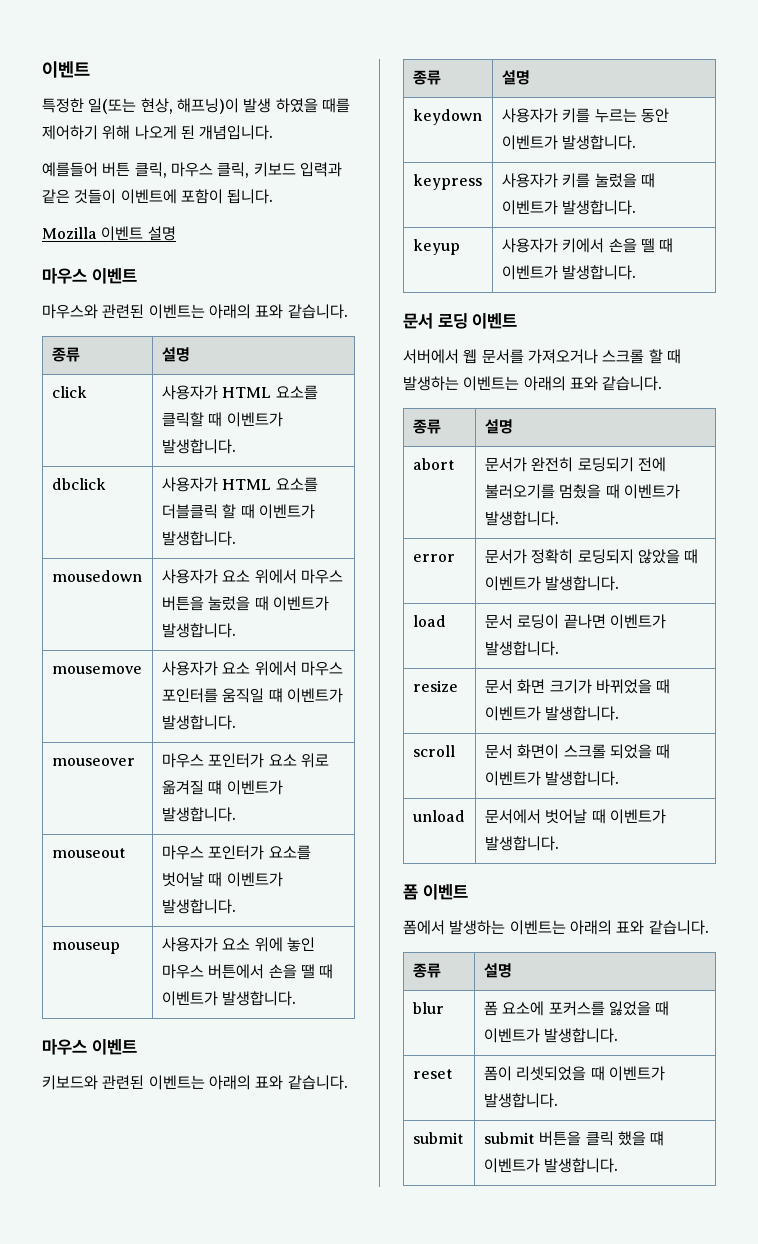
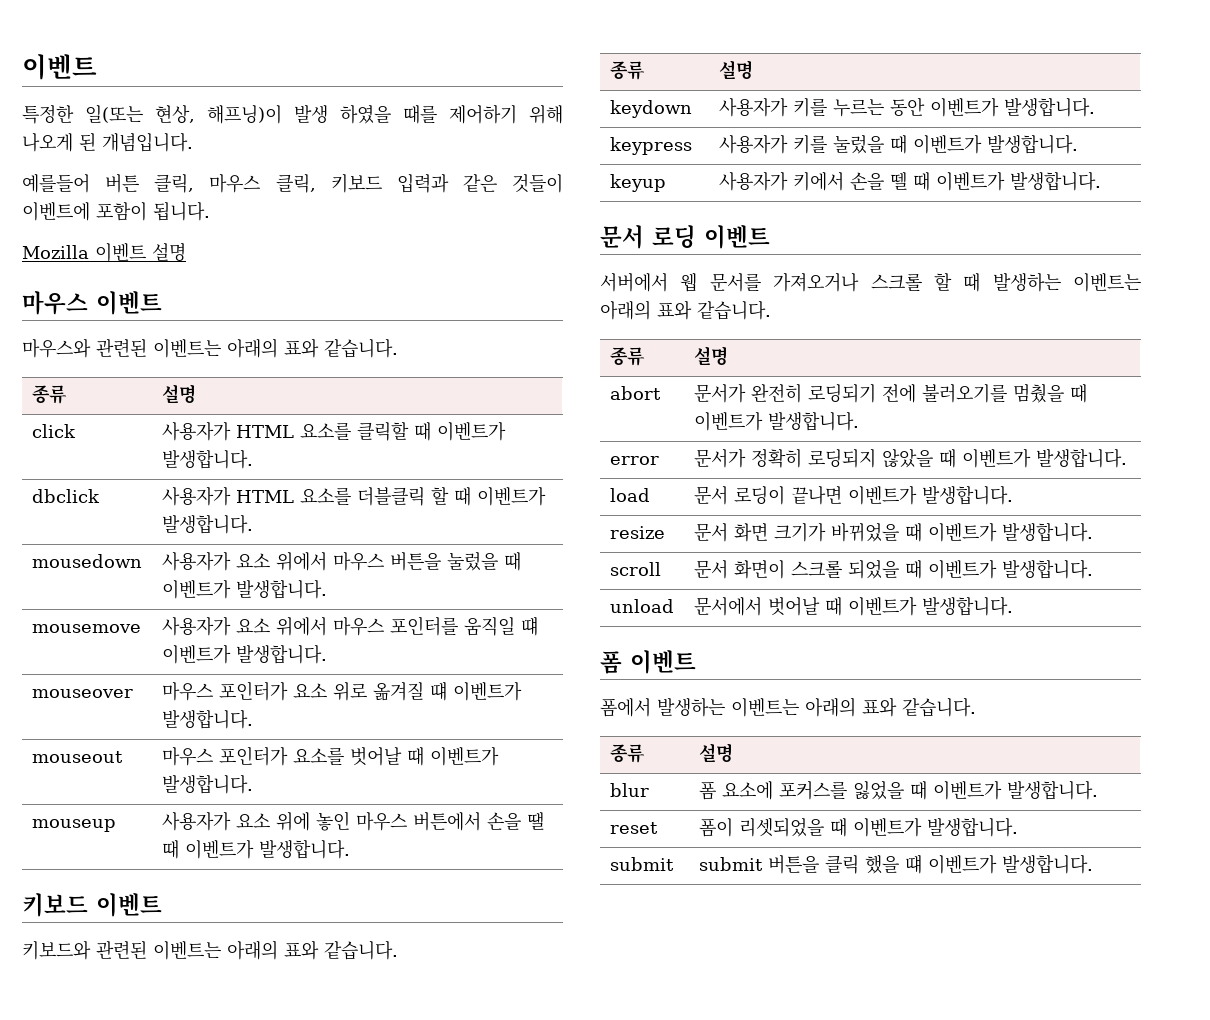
[42,1039,87,1055] 마우스 -> [22,893,88,917] 키보드

